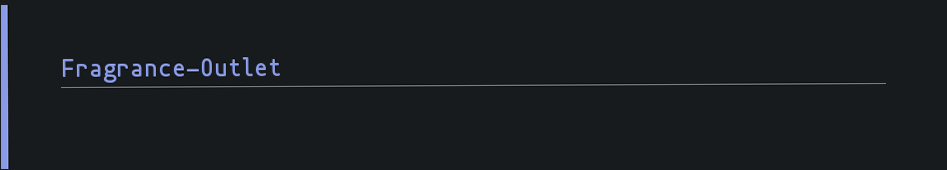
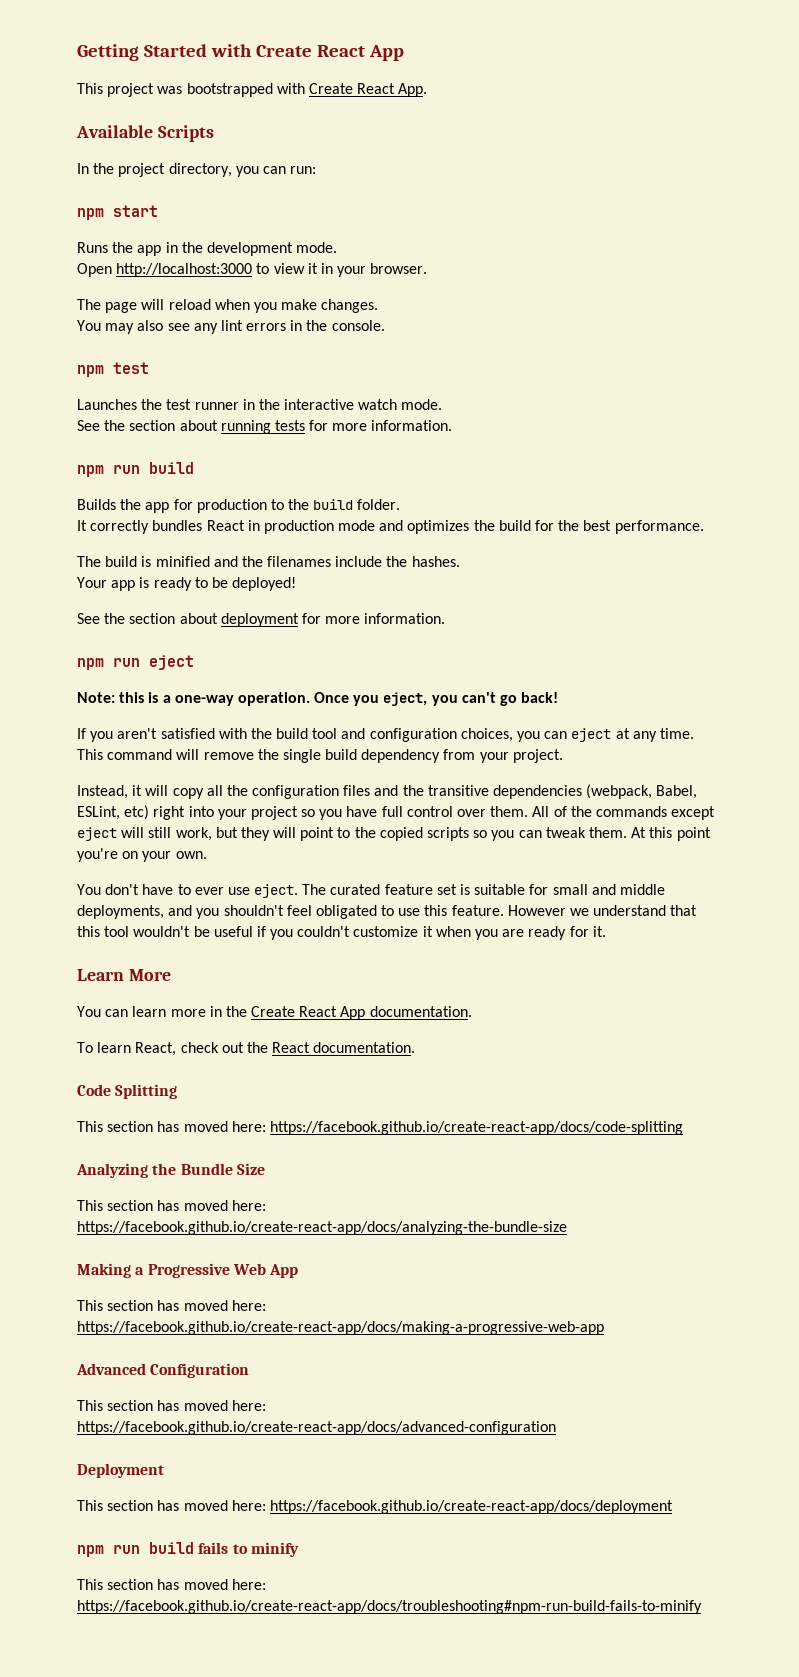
[60,56,281,84] Fragrance-Outlet -> [77,44,404,61] [77,83,428,97] [76,125,214,142] [77,163,317,177] [77,205,158,220] [77,242,338,256] [77,263,428,277] [77,299,379,313] [77,320,385,334] [77,362,149,377] [77,399,443,410] [77,420,453,434] [77,462,194,477] [77,499,401,513] [77,520,704,534] [77,556,460,567] [77,577,297,591] [77,613,446,627] [77,655,194,670] [77,692,559,706] [77,728,694,742] [77,749,563,763] [77,784,698,799] [77,805,716,820] [77,827,711,841] [77,848,207,862] [77,884,665,898] [77,905,698,919] [77,926,606,940] [77,969,171,981] [77,1006,472,1020] [77,1042,416,1056] [77,1084,178,1099] [77,1121,683,1135] [76,1163,265,1178] [77,1200,266,1211] [77,1221,567,1235] [77,1263,299,1278] [77,1300,266,1311] [77,1321,604,1335] [76,1363,250,1378] [77,1400,266,1411] [77,1421,556,1435] [77,1463,164,1478] [77,1500,673,1514] [77,1542,299,1557] [77,1579,266,1590] [77,1600,702,1614] Getting Started with Create React App // This project was bootstrapped with Create React App. // Available Scripts // In the project directory, you can run: // npm start // Runs the app in the development mode. // Open http://localhost:3000 to view it in your browser. // The page will reload when you make changes. // You may also see any lint errors in the console. // npm test // Launches the test runner in the interactive watch mode. // See the section about running tests for more information. // npm run build // Builds the app for production to the build folder. // It correctly bundles React in production mode and optimizes the build for the best performance. // The build is minified and the filenames include the hashes. // Your app is ready to be deployed! // See the section about deployment for more information. // npm run eject // Note: this is a one-way operation. Once you eject, you can't go back! // If you aren't satisfied with the build tool and configuration choices, you can eject at any time. This command will remove the single build dependency from your project. // Instead, it will copy all the configuration files and the transitive dependencies (webpack, Babel, ESLint, etc) right into your project so you have full control over them. All of the commands except eject will still work, but they will point to the copied scripts so you can tweak them. At this point you're on your own. // You don't have to ever use eject. The curated feature set is suitable for small and middle deployments, and you shouldn't feel obligated to use this feature. However we understand that this tool wouldn't be useful if you couldn't customize it when you are ready for it. // Learn More // You can learn more in the Create React App documentation. // To learn React, check out the React documentation. // Code Splitting // This section has moved here: https://facebook.github.io/create-react-app/docs/code-splitting // Analyzing the Bundle Size // This section has moved here: https://facebook.github.io/create-react-app/docs/analyzing-the-bundle-size // Making a Progressive Web App // This section has moved here: https://facebook.github.io/create-react-app/docs/making-a-progressive-web-app // Advanced Configuration // This section has moved here: https://facebook.github.io/create-react-app/docs/advanced-configuration // Deployment // This section has moved here: https://facebook.github.io/create-react-app/docs/deployment // npm run build fails to minify // This section has moved here: https://facebook.github.io/create-react-app/docs/troubleshooting#npm-run-build-fails-to-minify

